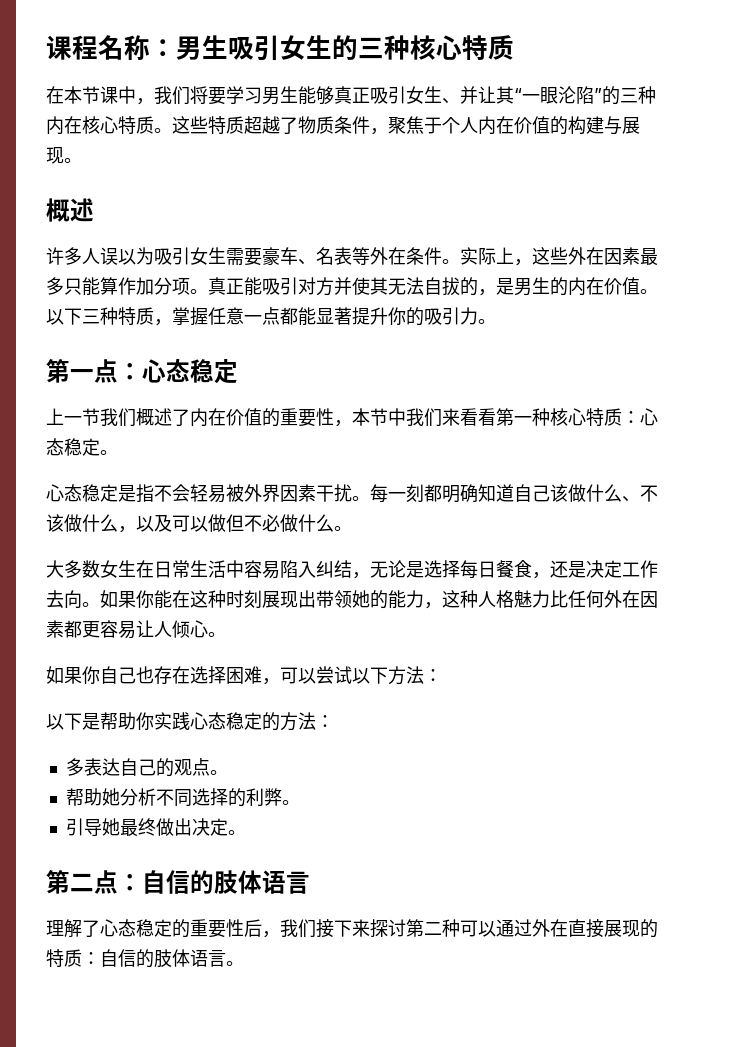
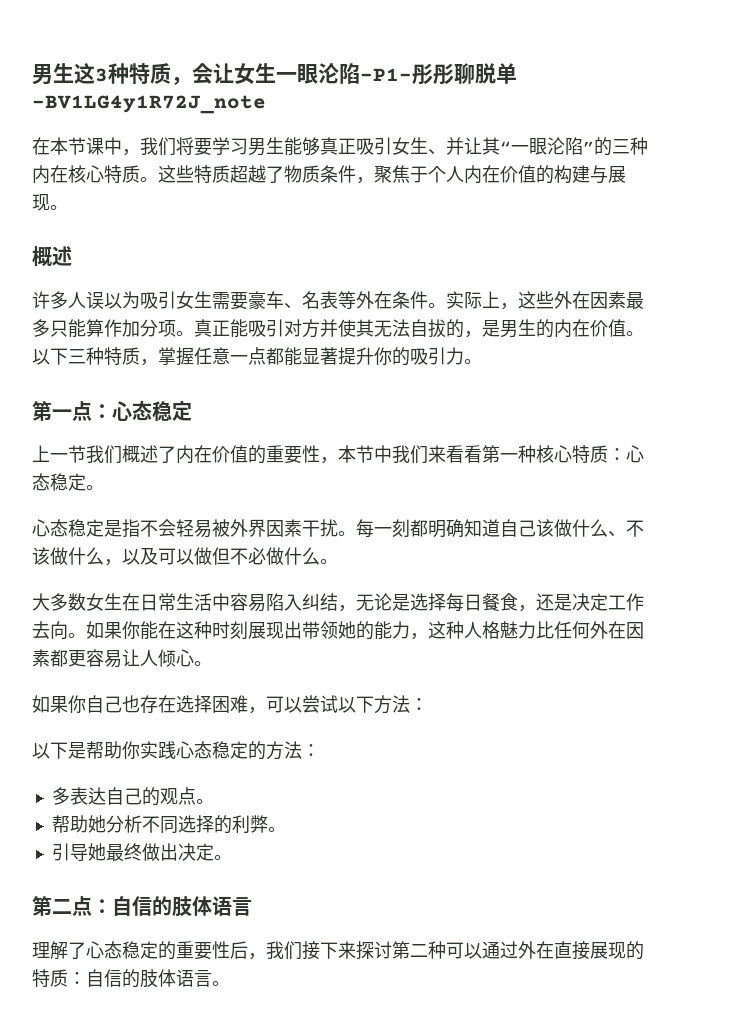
[46,35,514,61] 课程名称：男生吸引女生的三种核心特质 -> [32,63,517,85] [32,95,266,114] 男生这3种特质，会让女生一眼沦陷-P1-彤彤聊脱单-BV1LG4y1R72J_note

